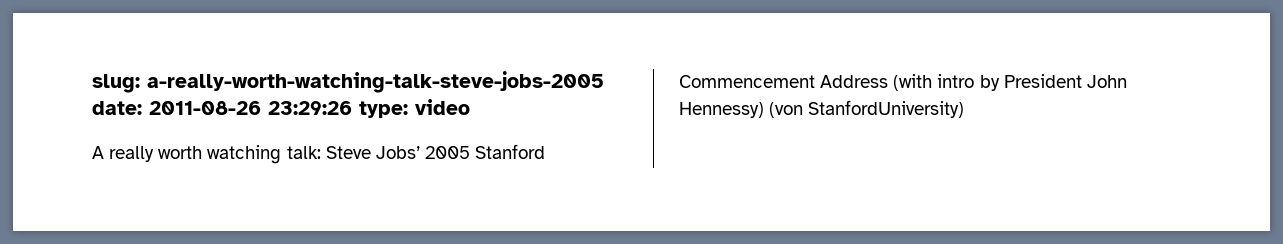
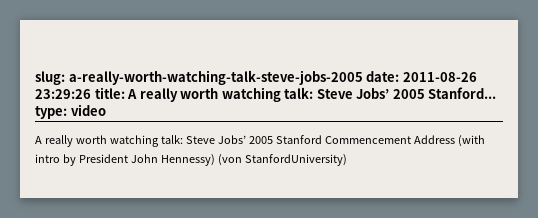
(352, 108) none -> [94,87,497,102] title: A really worth watching talk: Steve Jobs’ 2005 Stanford...

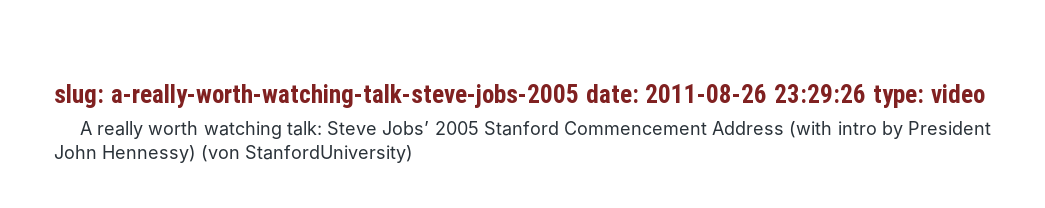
[94,87,497,102] title: A really worth watching talk: Steve Jobs’ 2005 Stanford... -> (866, 93) none

